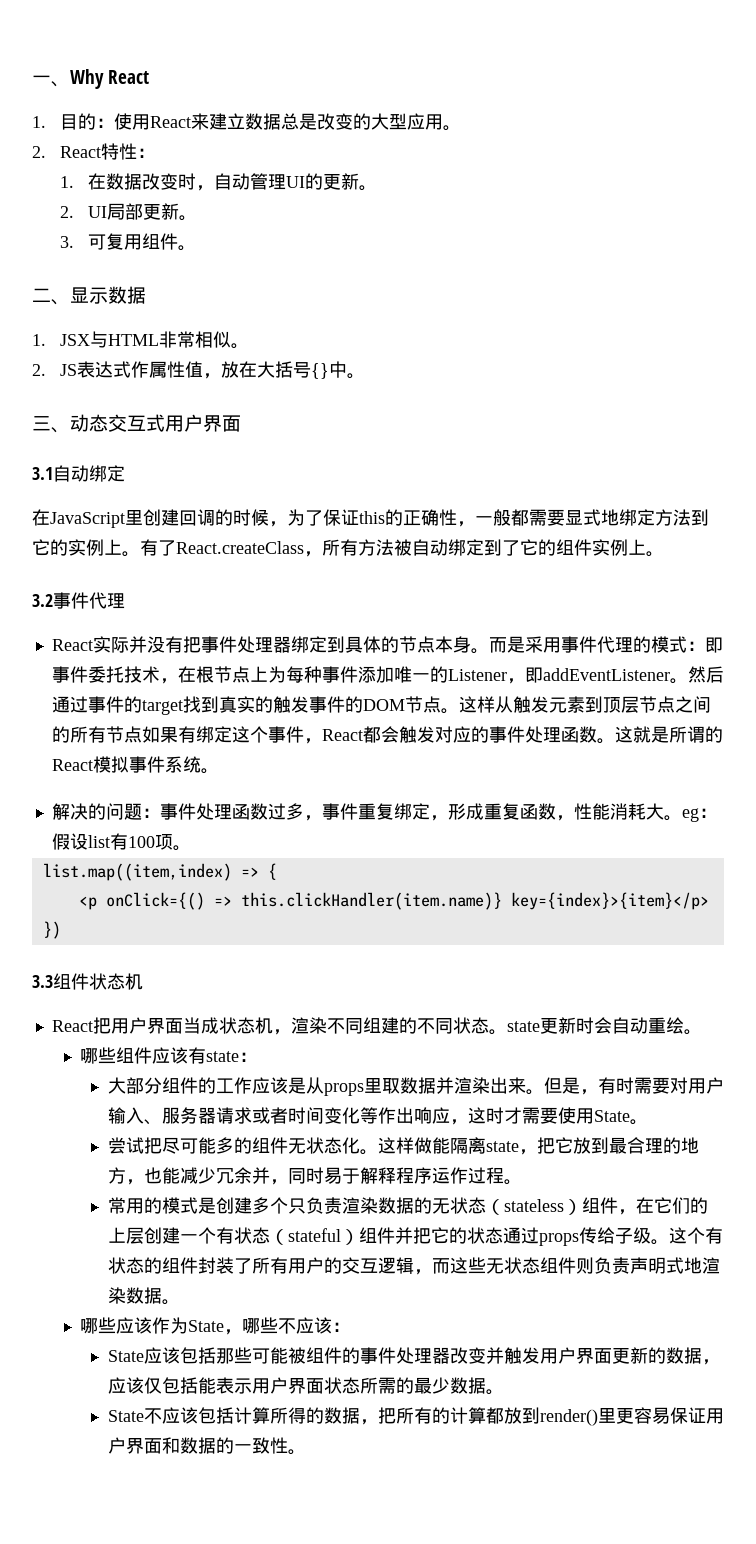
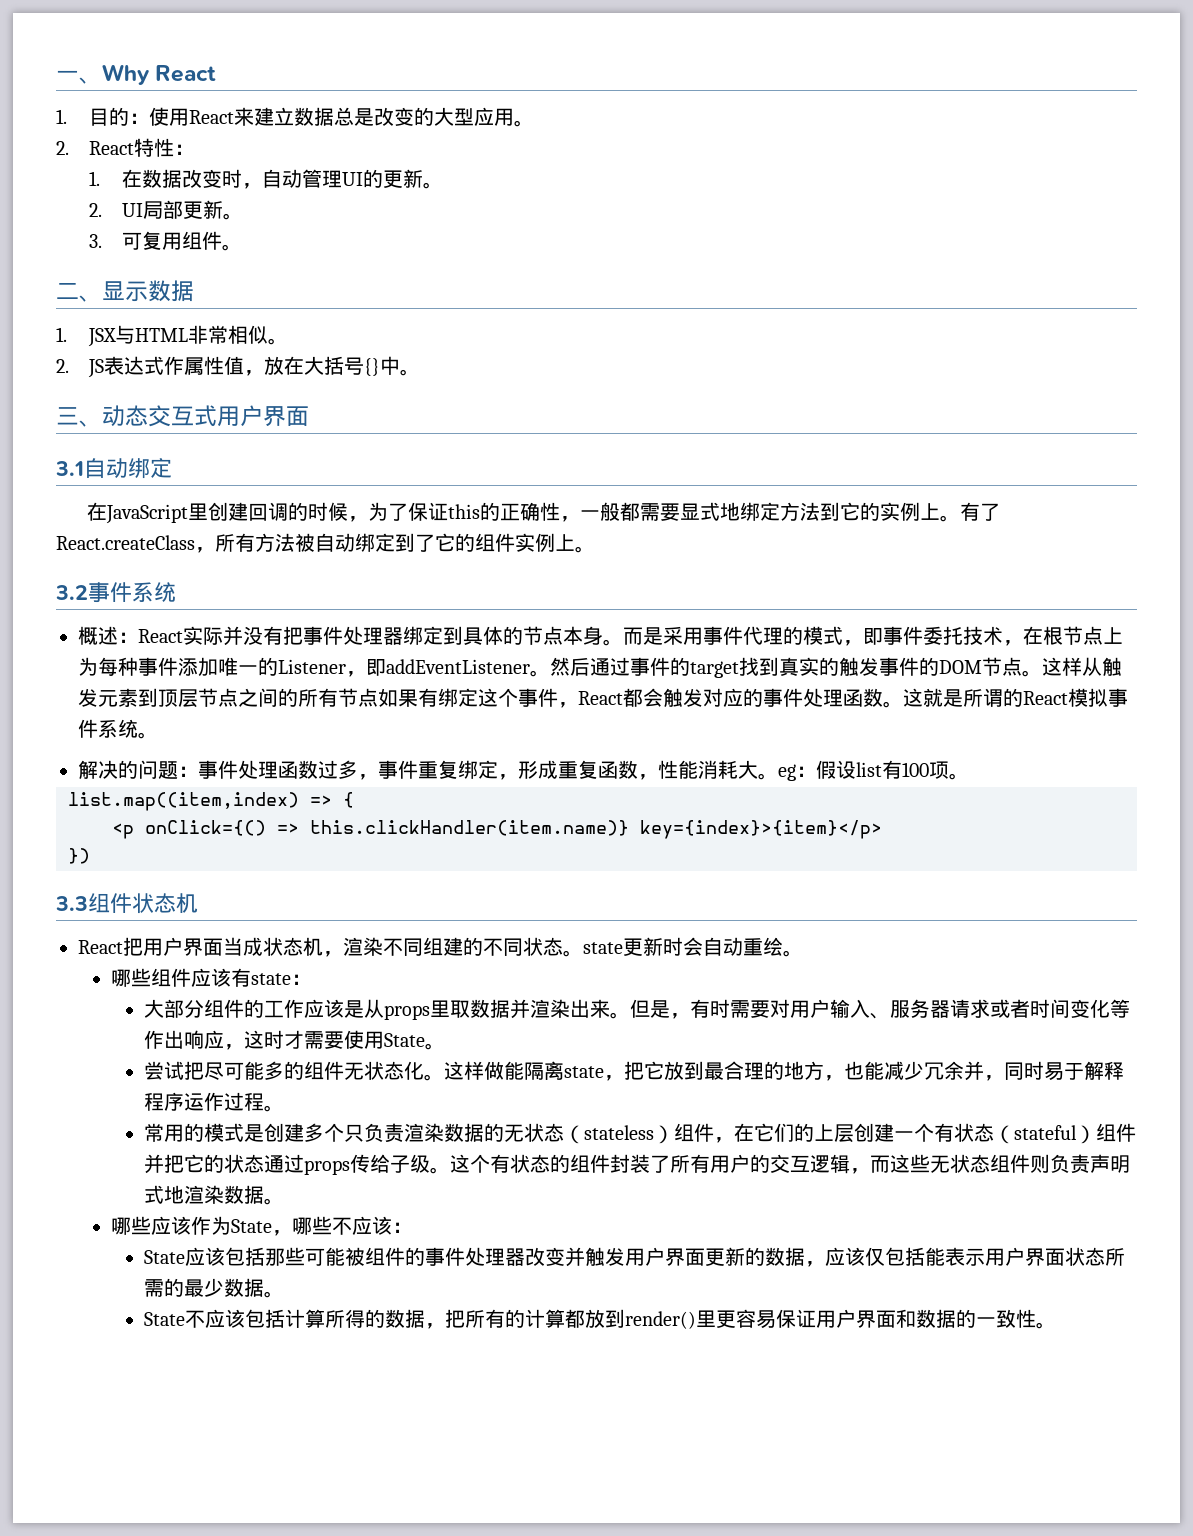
[89,592,125,609] 代理 // -> [132,582,176,602] [78,626,138,645] 系统 // 概述：
[686,641,705,651] ： -> [843,640,863,646] ，

